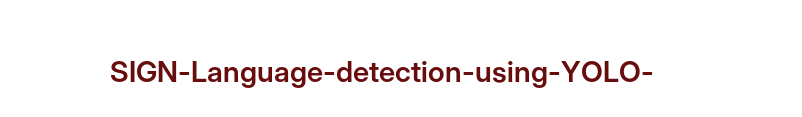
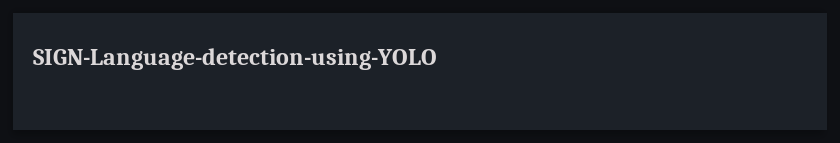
[110,61,654,88] SIGN-Language-detection-using-YOLO- -> [33,48,437,70] SIGN-Language-detection-using-YOLO

